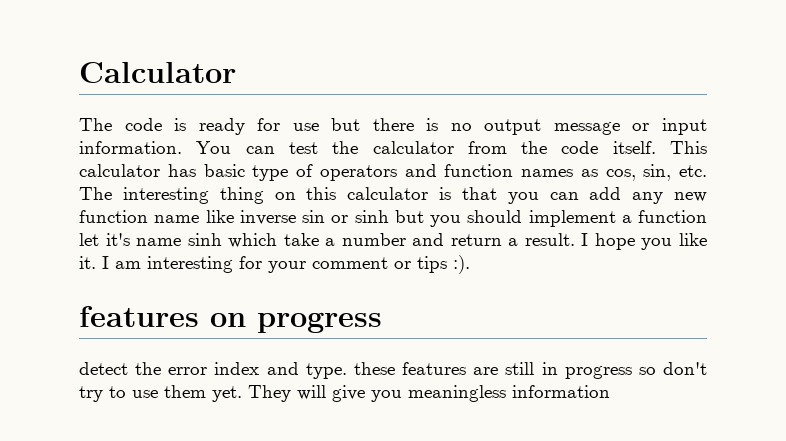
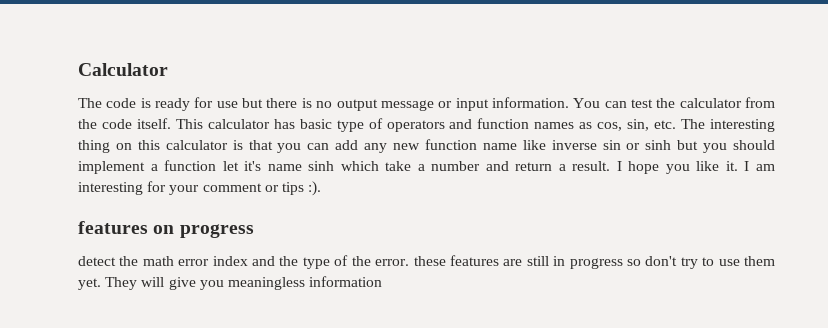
(162, 368) none -> [142,256,174,266] math
[305,363,347,379] type. -> [279,255,410,269] the type of the error.

